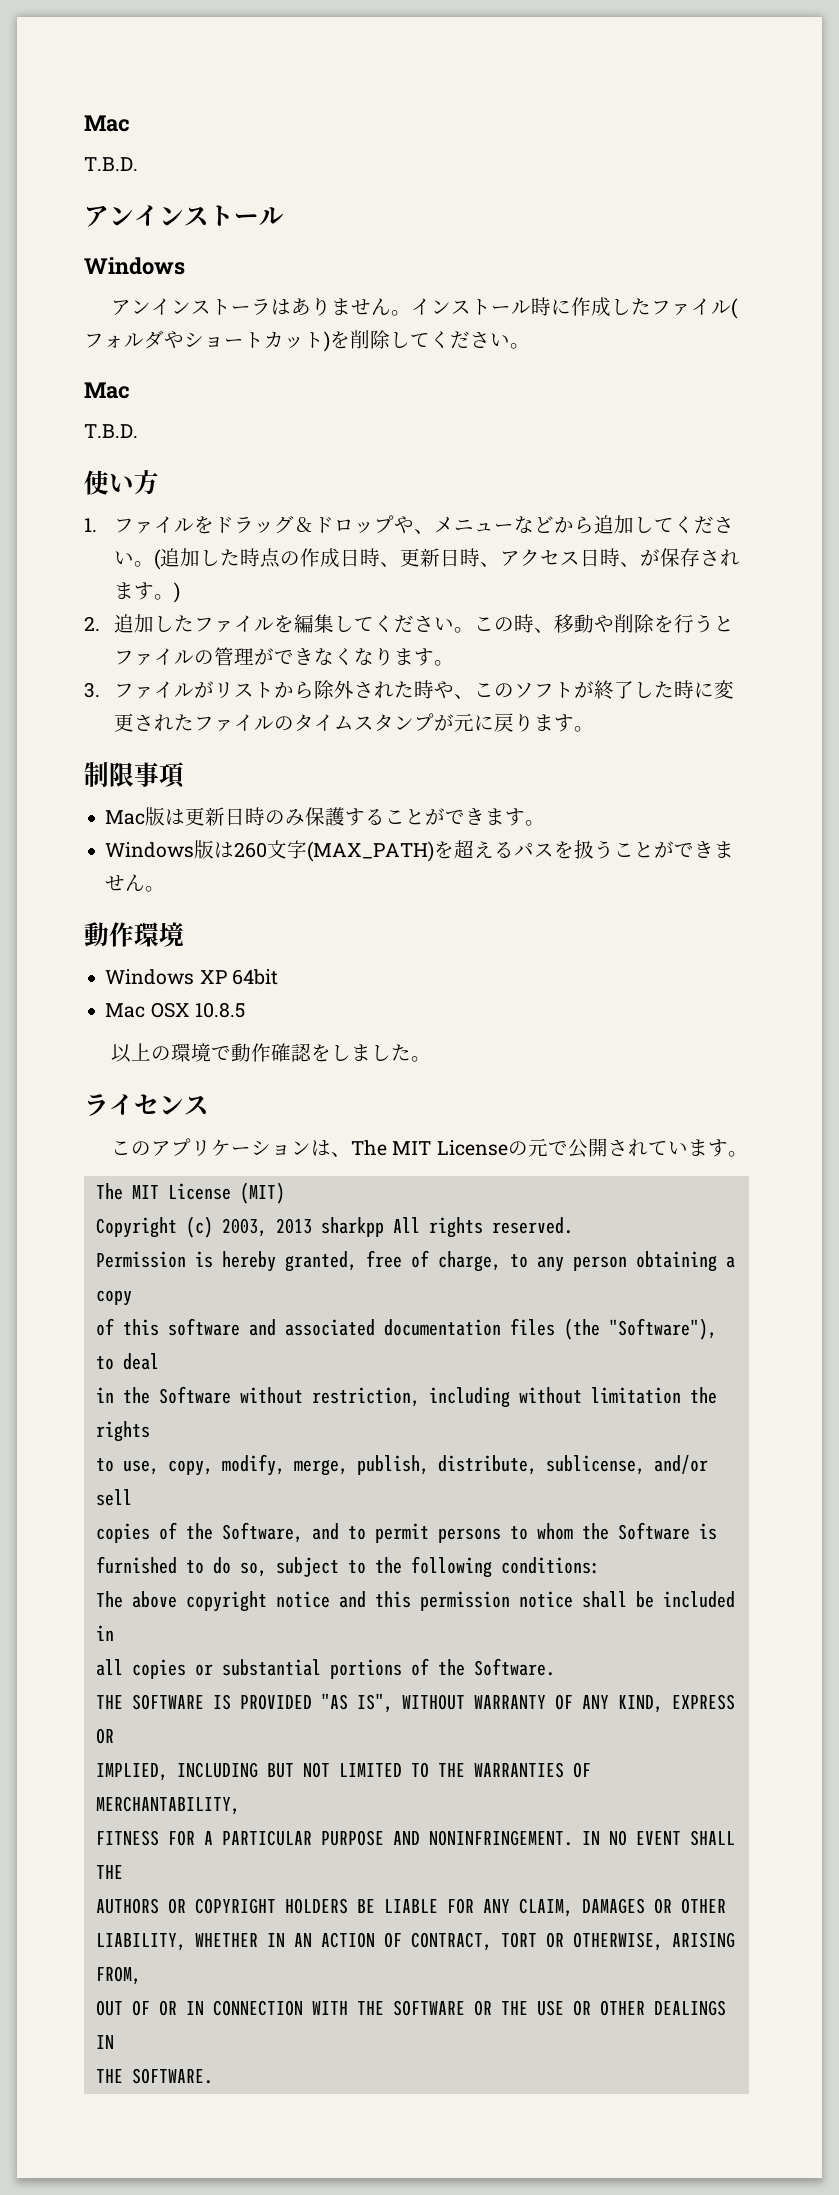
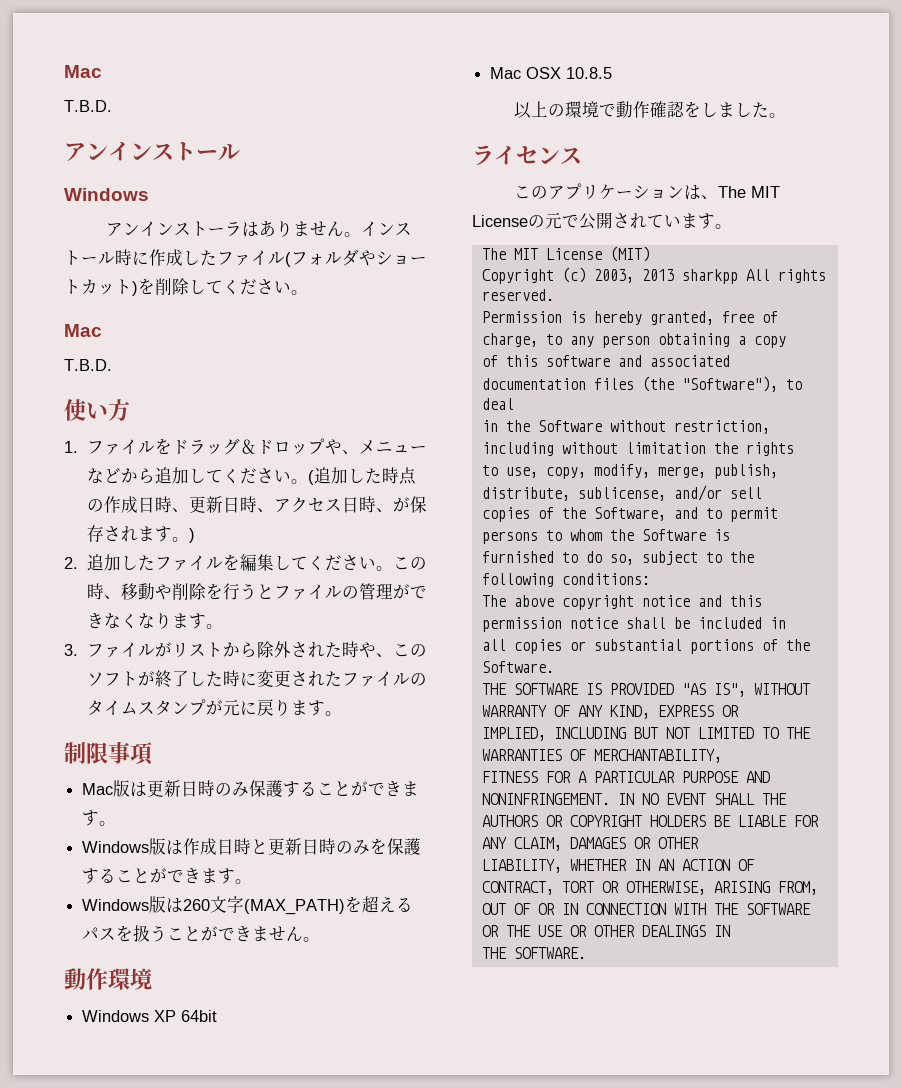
(546, 823) none -> [82,838,422,855] [82,868,253,884] // Windows版は作成日時と更新日時のみを保護することができます。

